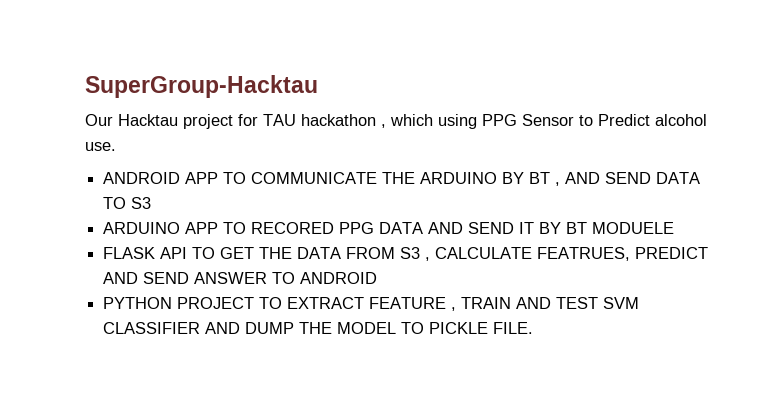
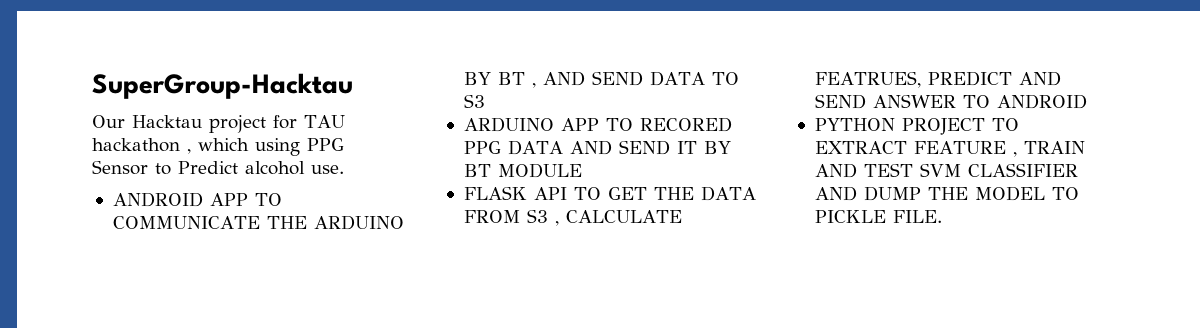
[592,222,675,234] MODUELE -> [497,163,582,178] MODULE

